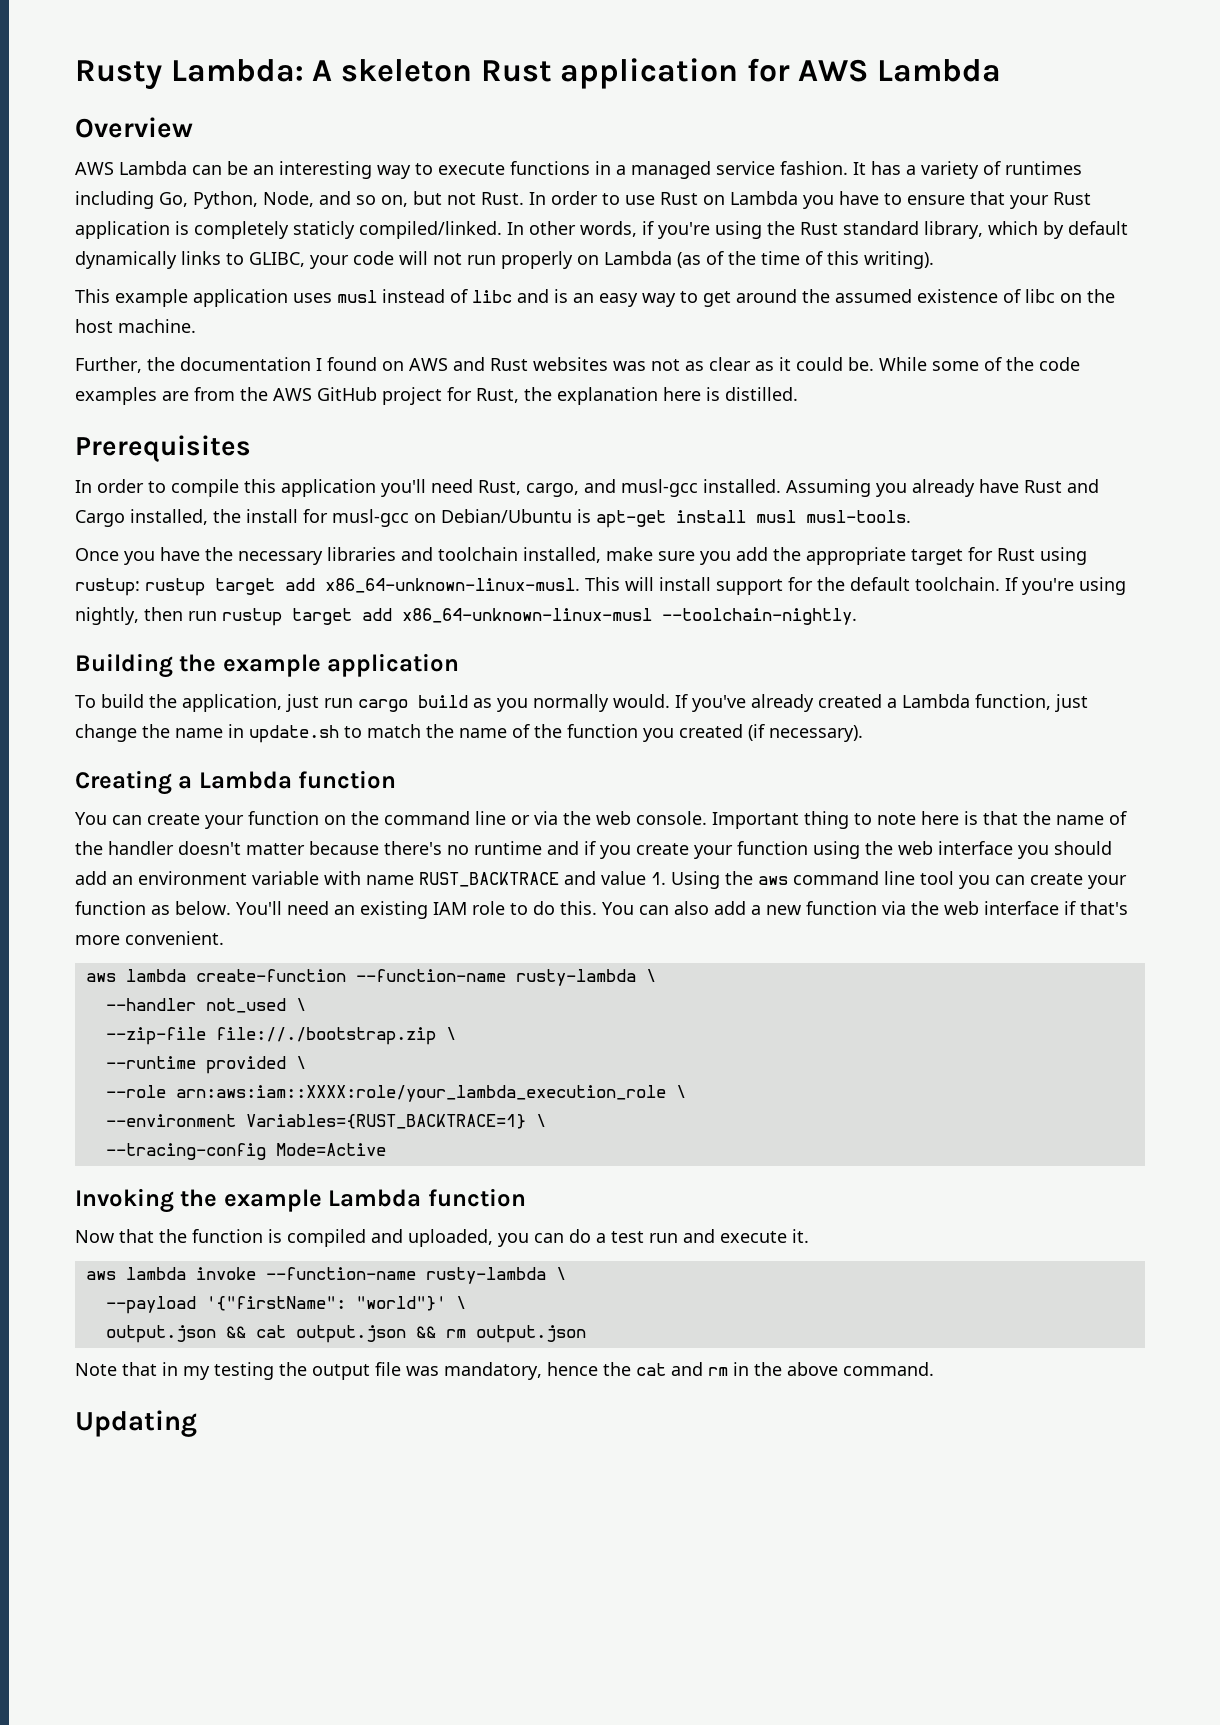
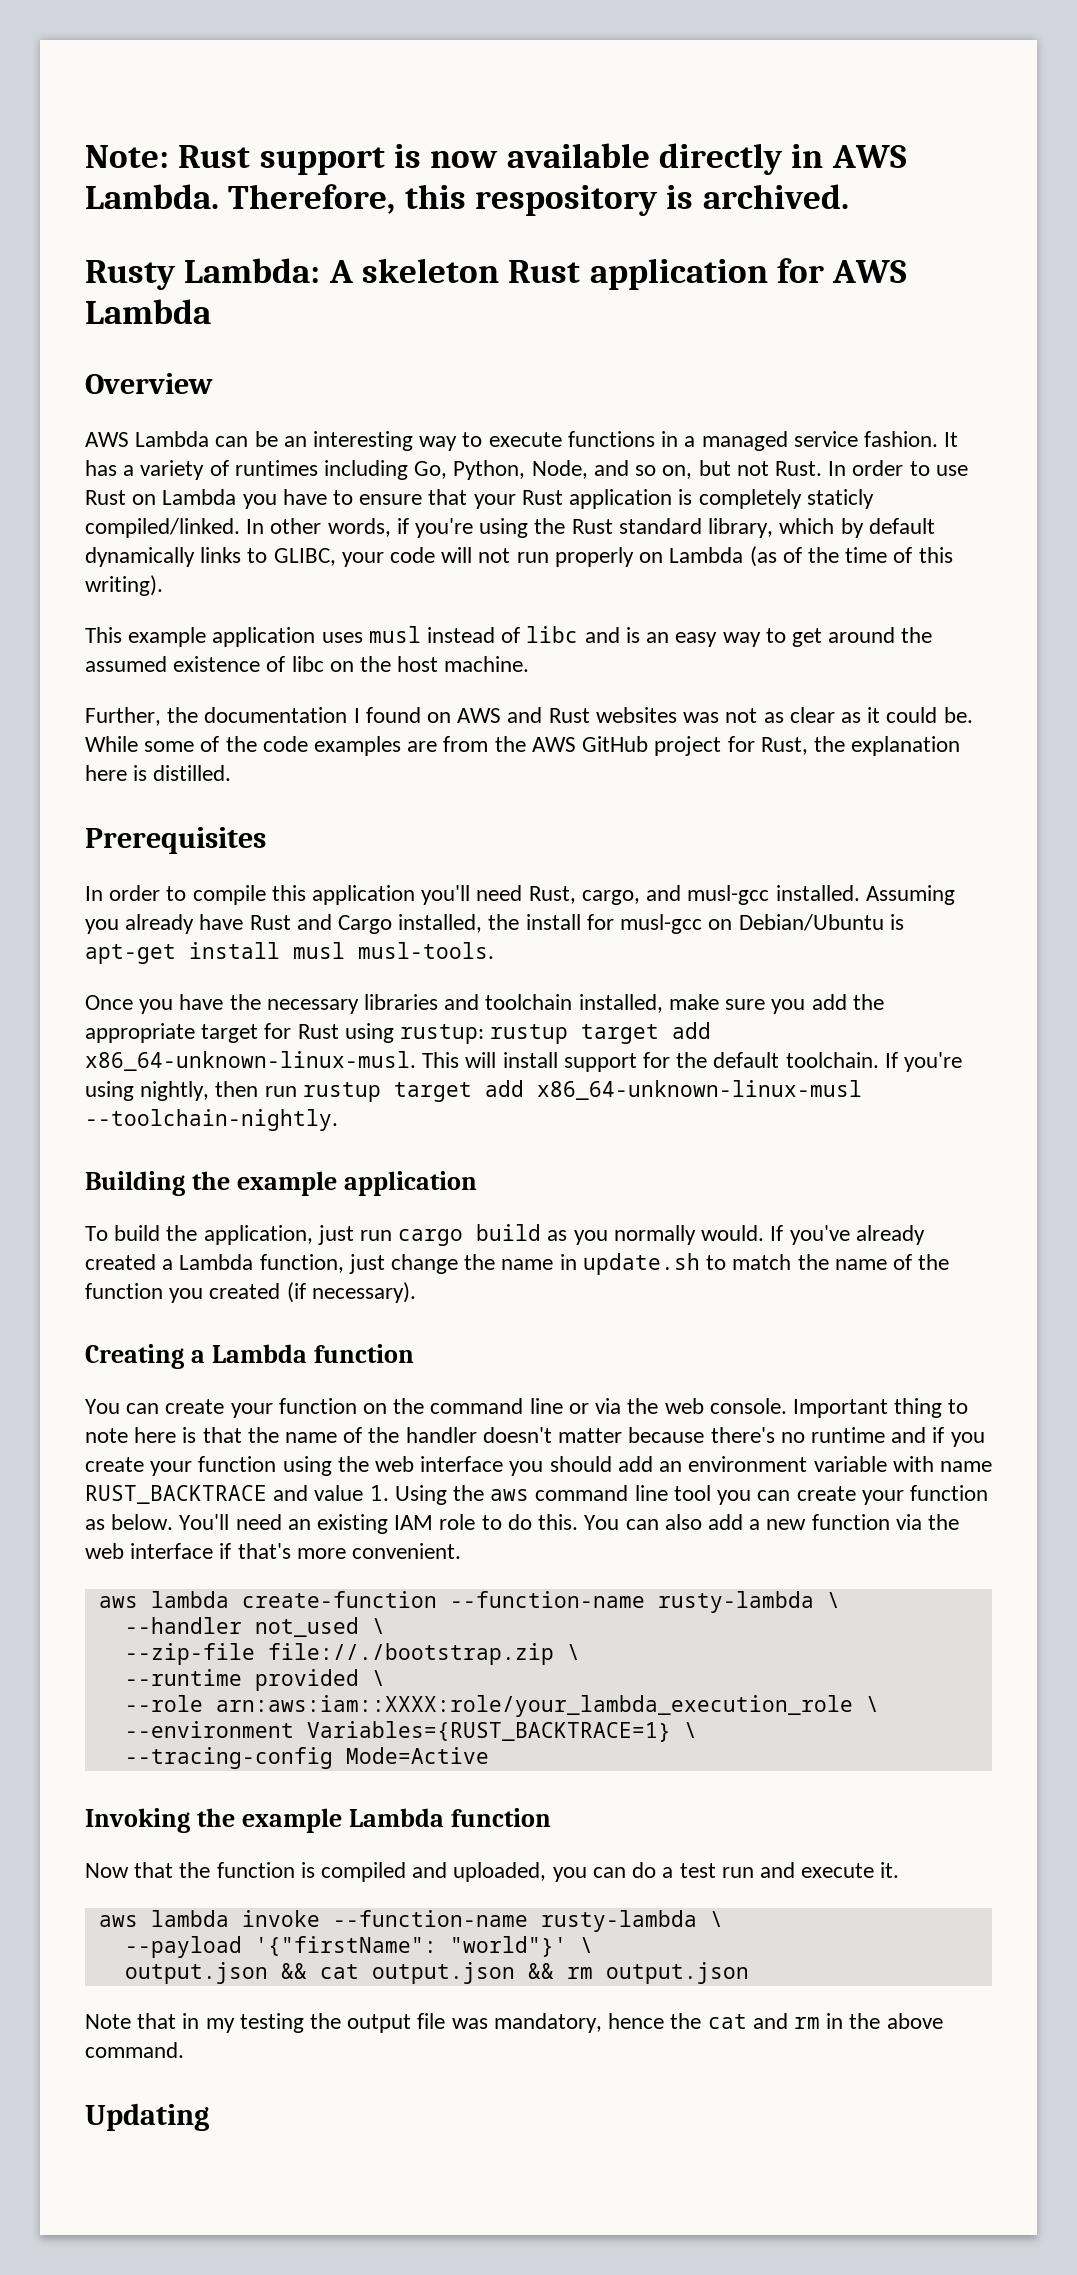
(75, 75) none -> [85,143,907,175] [85,184,849,216] Note: Rust support is now available directly in AWS Lambda. Therefore, this respository is archived. //

